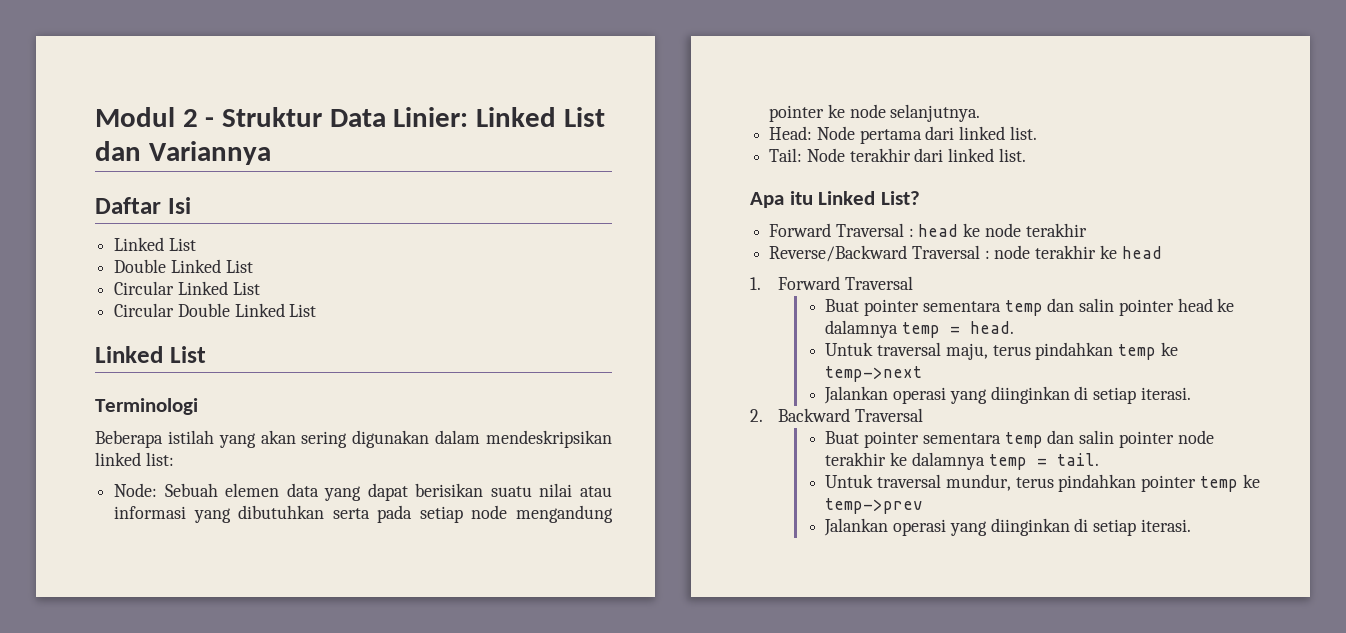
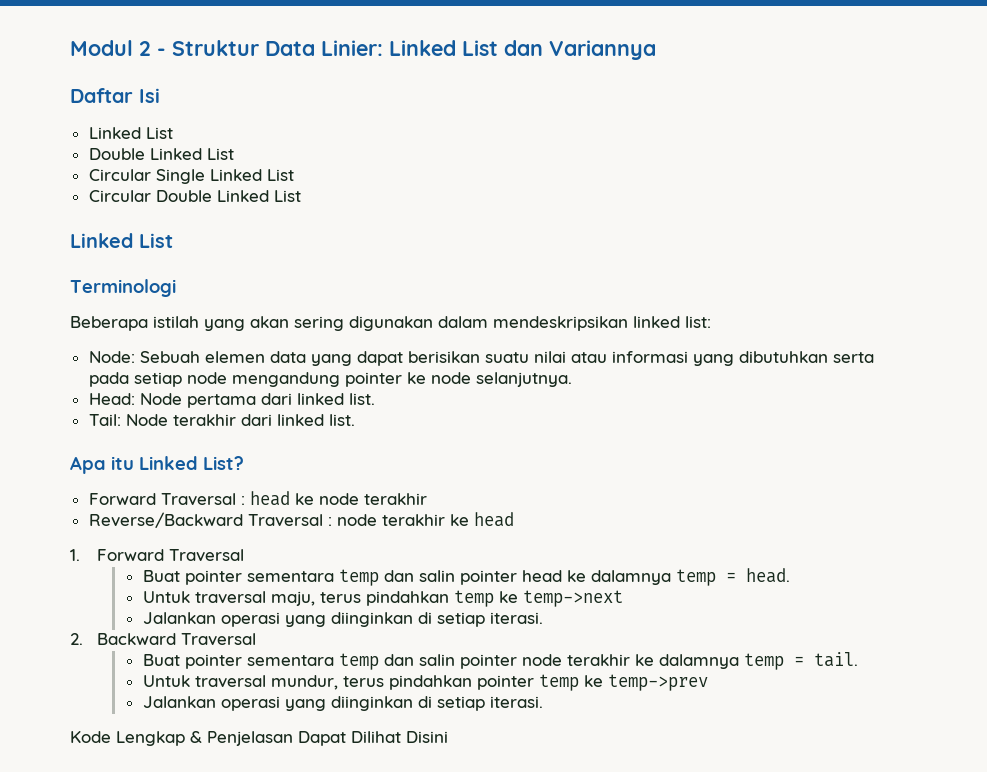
(175, 288) none -> [155,169,205,184] Single
(1191, 525) none -> [70,731,448,746] // Kode Lengkap & Penjelasan Dapat Dilihat Disini

